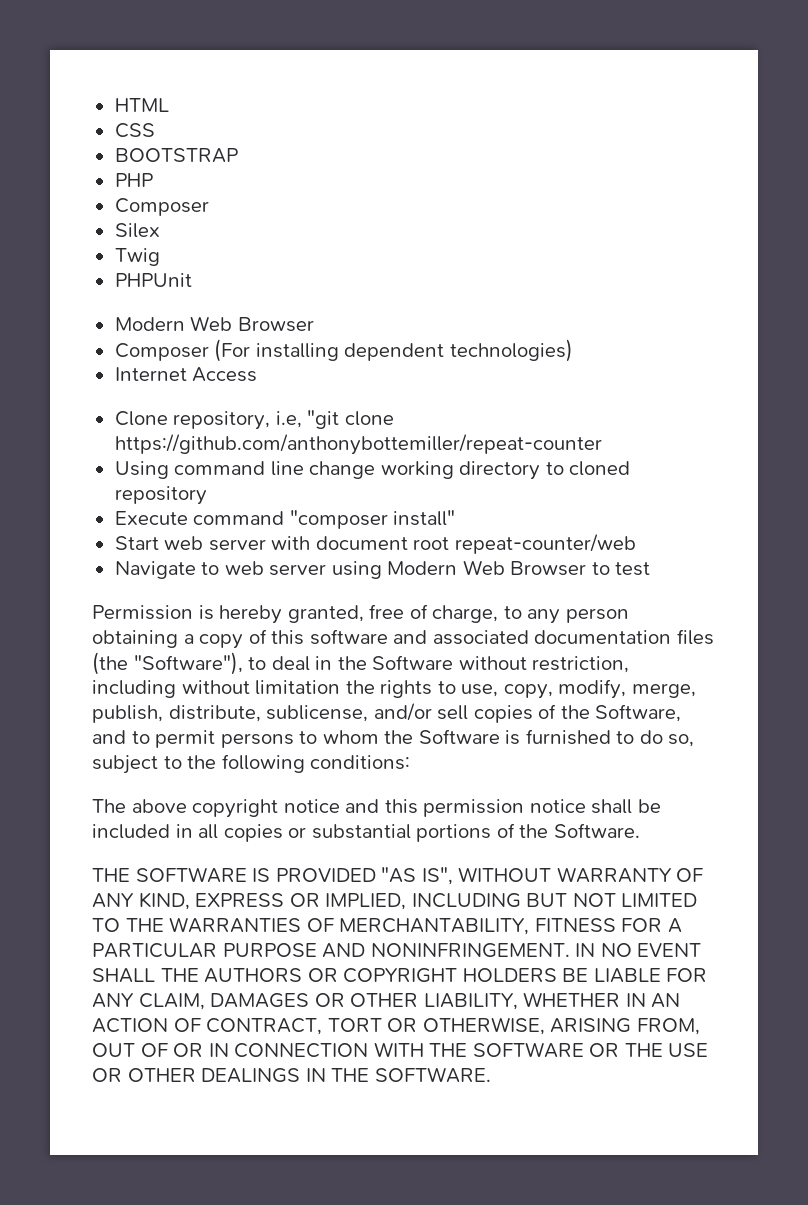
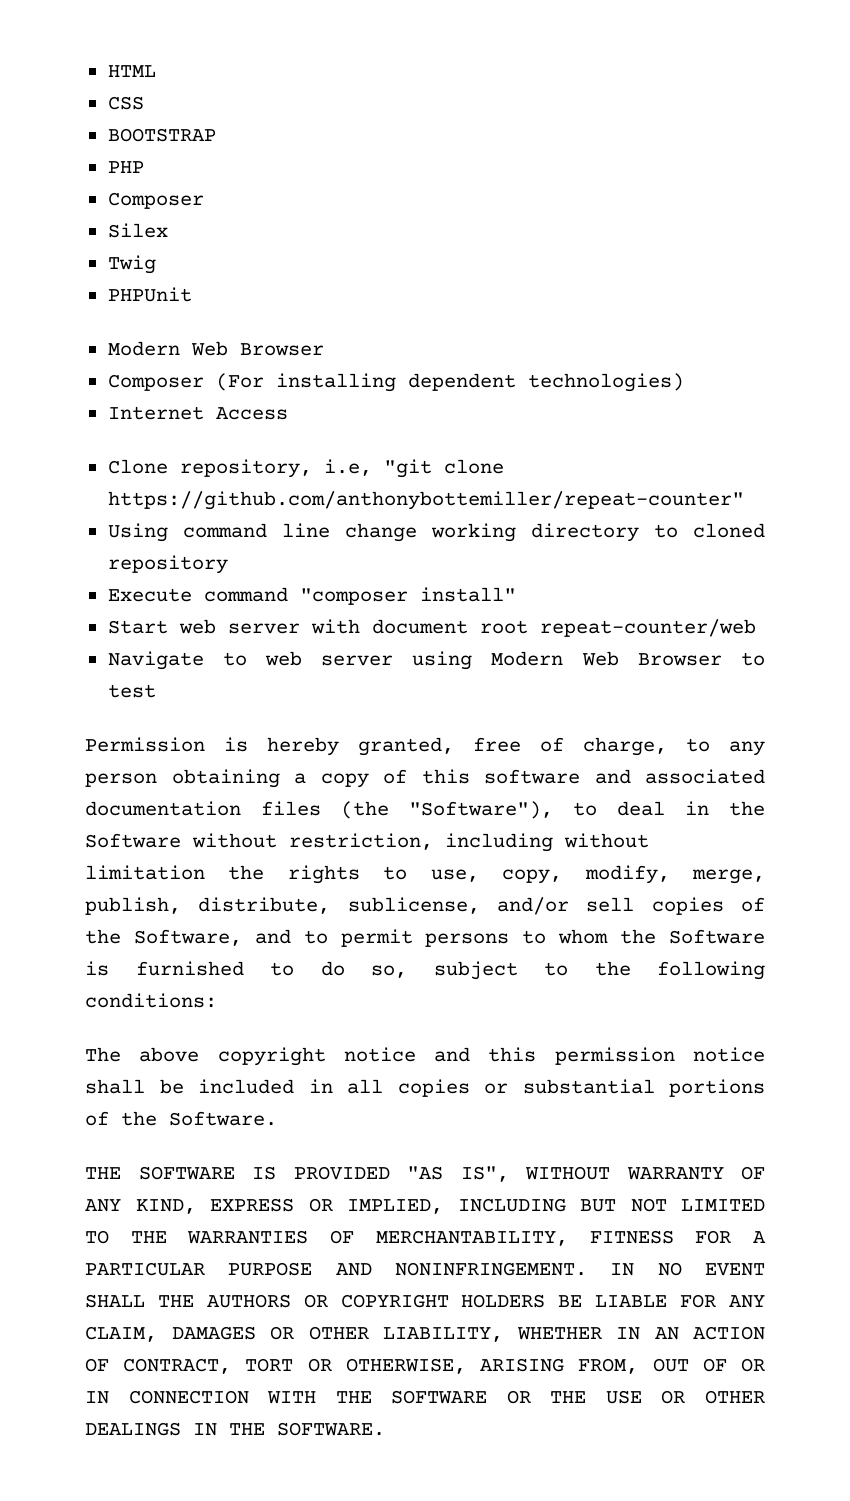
[114,434,602,455] https://github.com/anthonybottemiller/repeat-counter -> [107,491,744,510] https://github.com/anthonybottemiller/repeat-counter"

